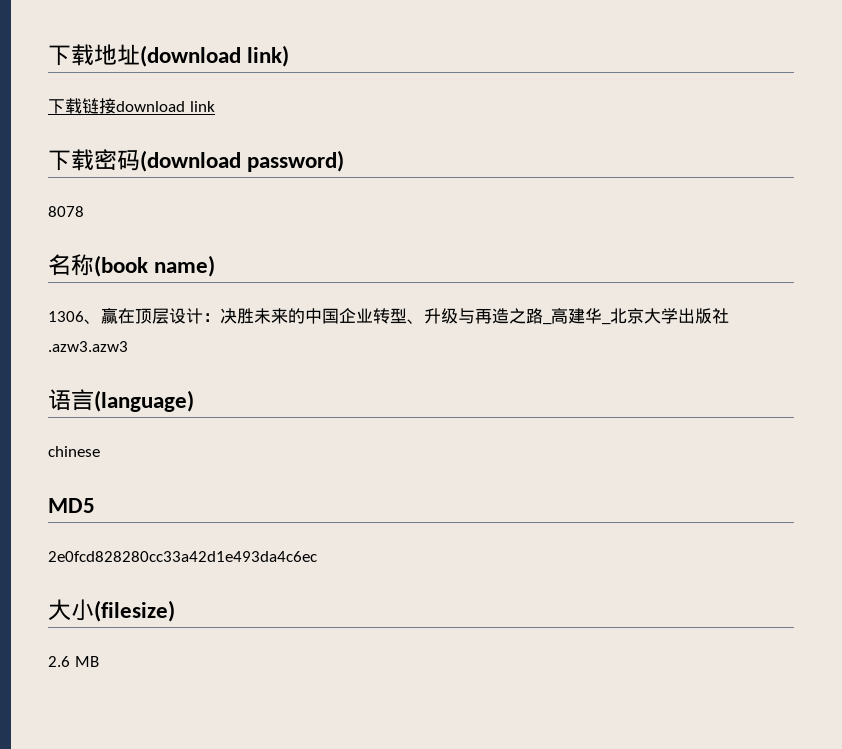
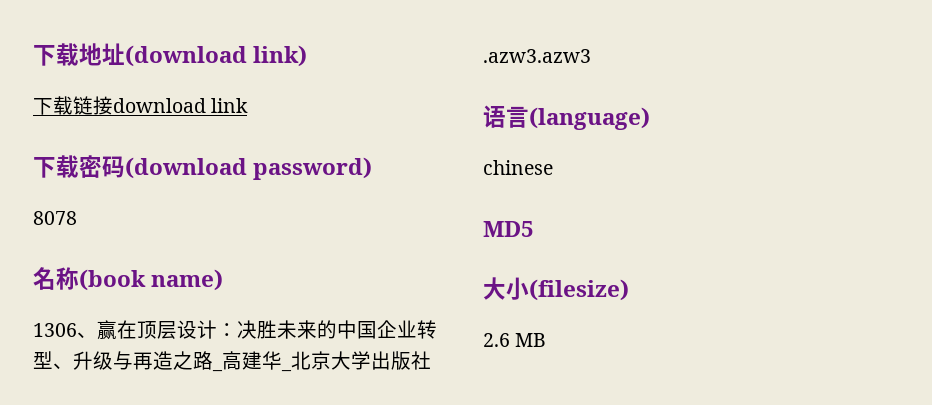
[48,551,317,562] // 2e0fcd828280cc33a42d1e493da4c6ec -> (534, 229) none

